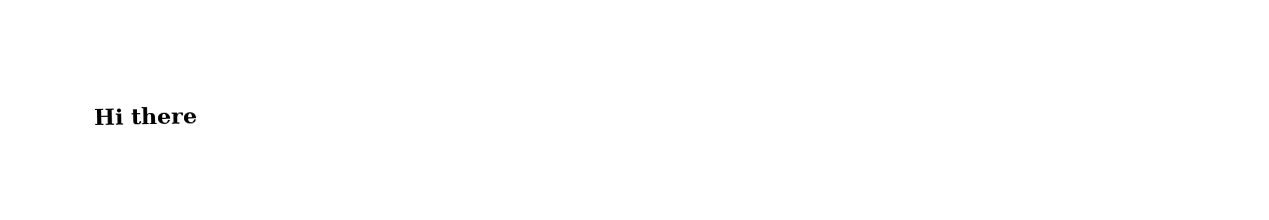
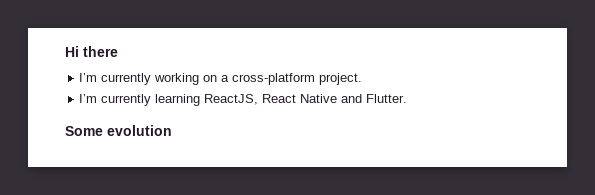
(198, 115) none -> [79,73,363,85] [79,94,408,106] [65,125,172,136] // I’m currently working on a cross-platform project. // I’m currently learning ReactJS, React Native and Flutter. // Some evolution

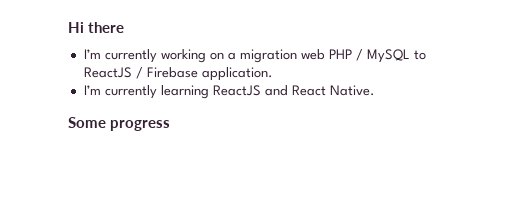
[232,73,363,85] [79,94,408,106] cross-platform project. // I’m currently learning ReactJS, React Native and Flutter. -> [239,49,426,63] [83,67,273,81] [83,85,375,99] migration web PHP / MySQL to ReactJS / Firebase application. // I’m currently learning ReactJS and React Native.
[107,125,172,136] evolution -> [110,120,171,131] progress

